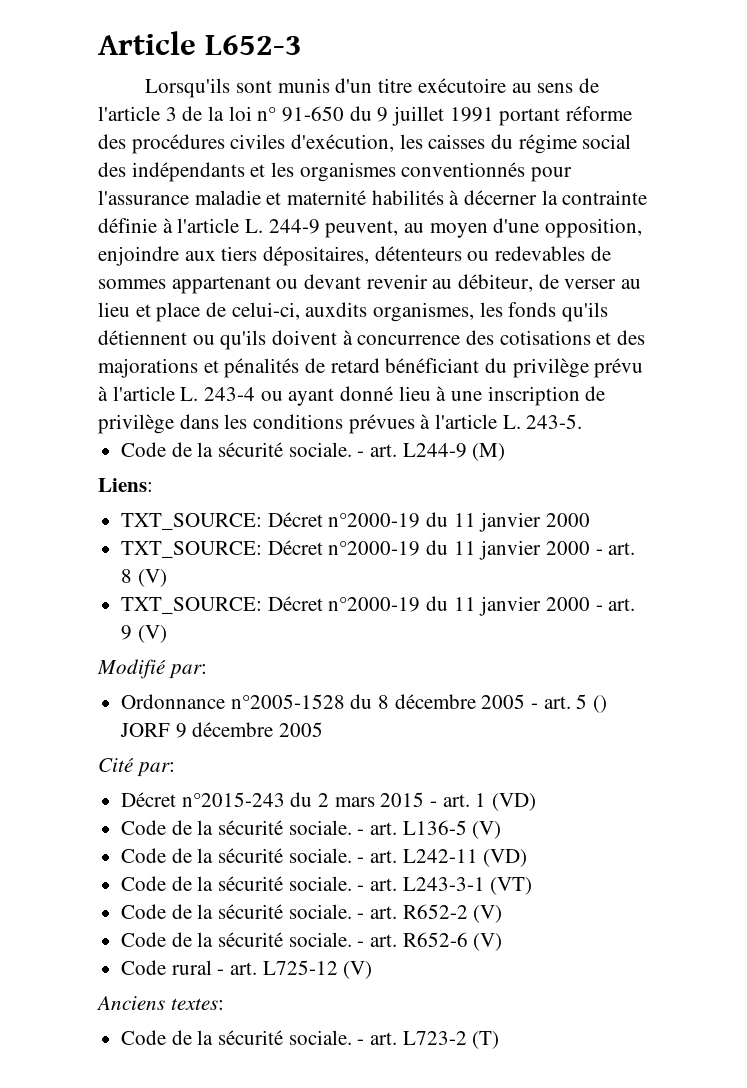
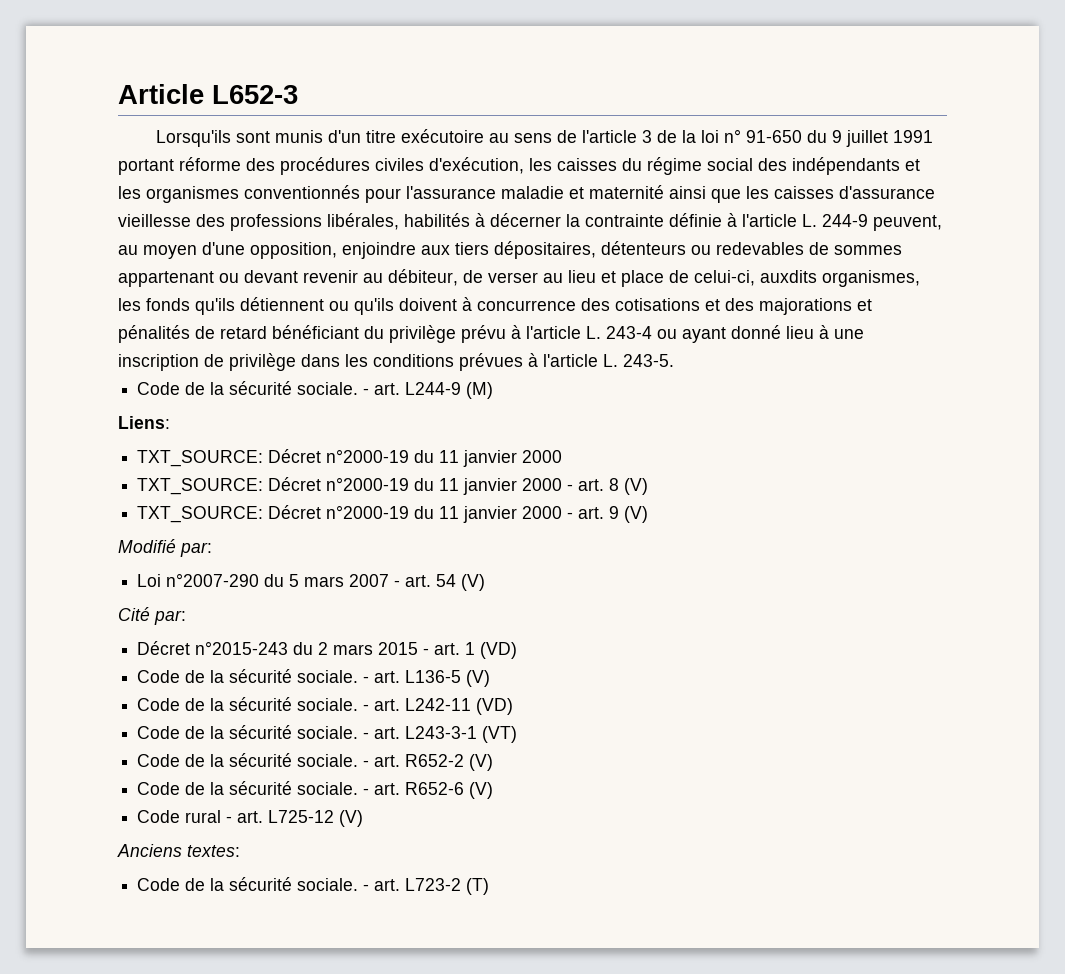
(367, 197) none -> [669,186,935,203] [118,213,399,231] ainsi que les caisses d'assurance vieillesse des professions libérales,
[121,694,608,713] [120,722,324,738] Ordonnance n°2005-1528 du 8 décembre 2005 - art. 5 () JORF 9 décembre 2005 -> [137,573,486,591] Loi n°2007-290 du 5 mars 2007 - art. 54 (V)

